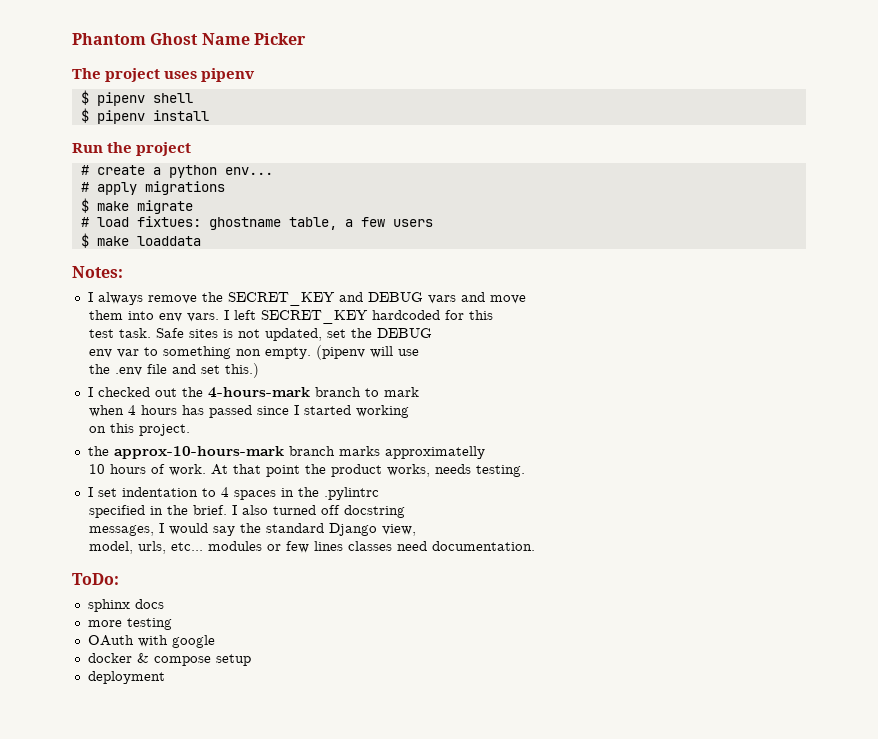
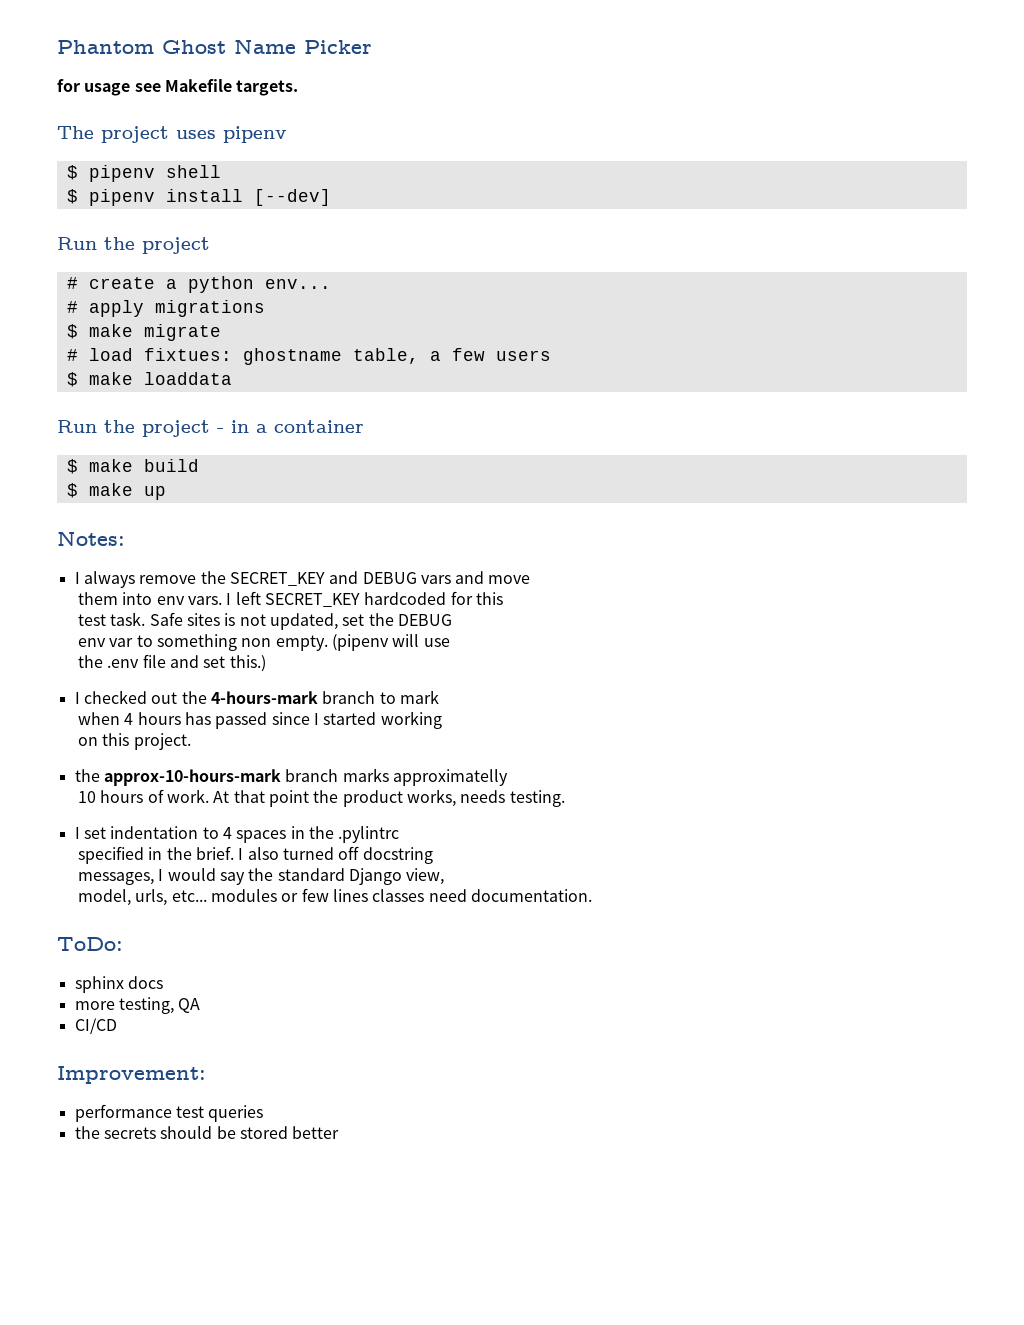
(306, 39) none -> [57,79,299,96] // for usage see Makefile targets.
(209, 115) none -> [253,189,331,206] [--dev]
(201, 241) none -> [57,420,364,437] [66,459,199,474] [66,483,166,500] // Run the project - in a container // $ make build // $ make up
[126,618,172,630] [87,635,215,648] [87,653,251,666] [87,671,165,684] testing // OAuth with google // docker & compose setup // deployment -> [118,997,201,1014] [74,1018,117,1034] [57,1066,206,1084] [74,1104,264,1122] [74,1126,340,1139] testing, QA // CI/CD // Improvement: // performance test queries // the secrets should be stored better

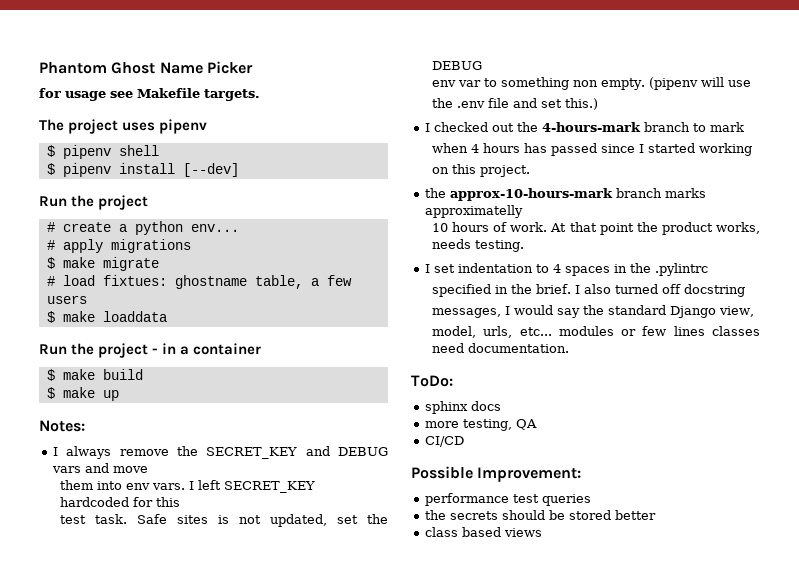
(117, 1026) none -> [411,466,473,479] Possible
(340, 1132) none -> [424,527,542,537] // class based views

